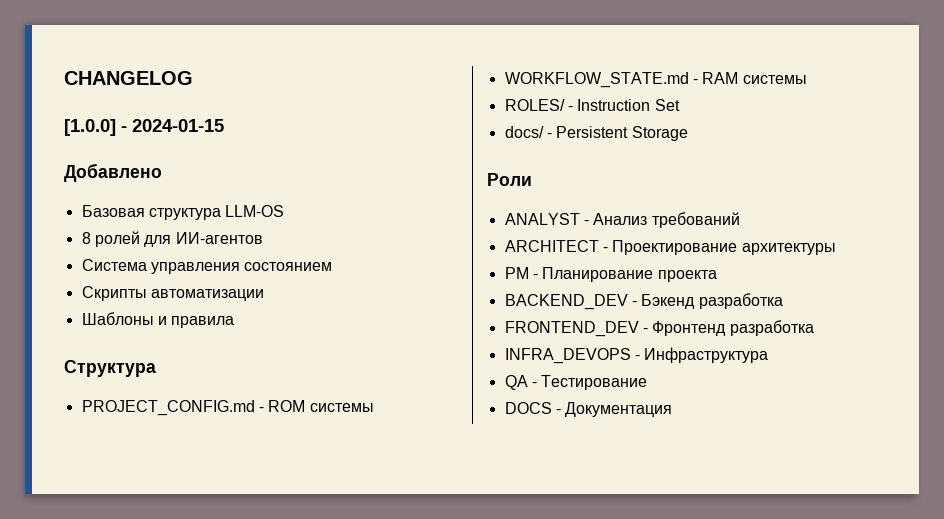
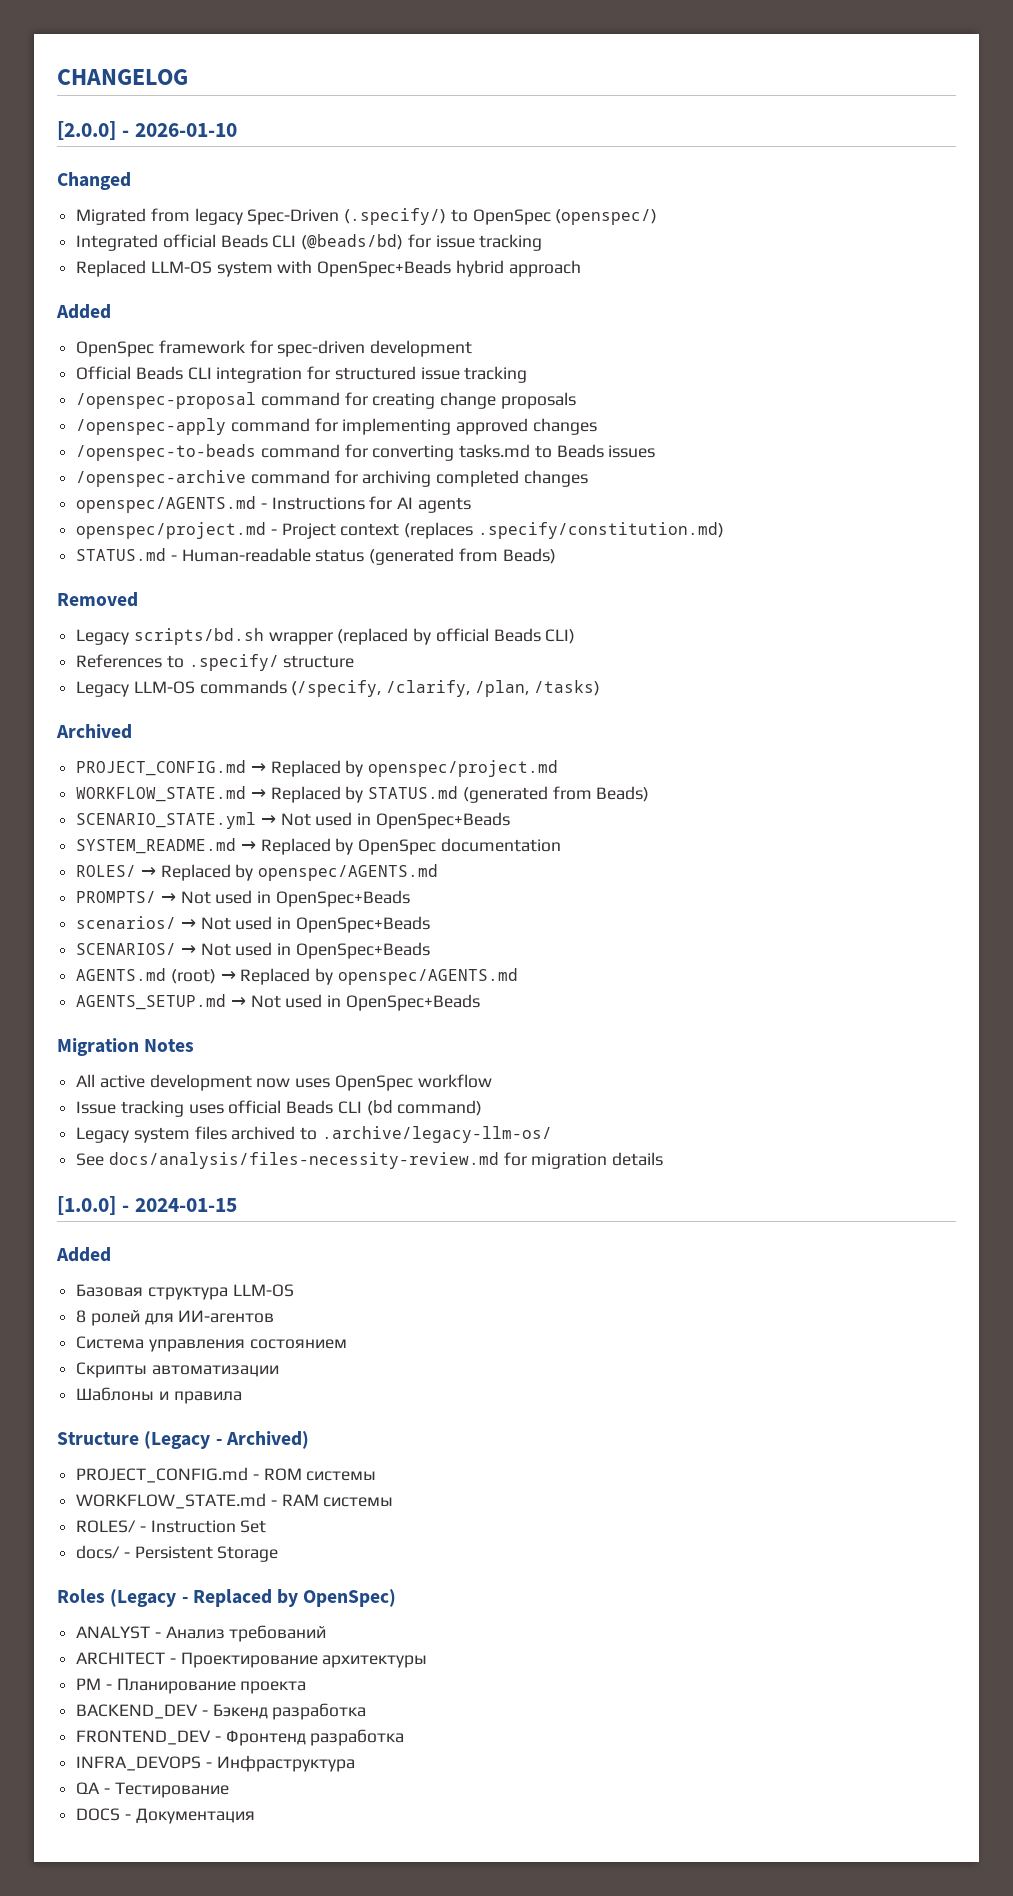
(193, 78) none -> [57,121,237,140] [57,172,131,190] [76,208,658,225] [76,234,543,251] [76,260,581,277] [56,304,111,319] [76,340,473,357] [76,366,528,383] [76,392,576,409] [76,418,597,435] [76,444,656,461] [76,470,588,487] [76,496,471,513] [76,522,724,539] [76,548,556,565] [57,592,138,607] [76,628,576,645] [76,654,355,671] [76,680,600,697] [56,724,132,739] [76,760,559,777] [76,786,650,803] [76,812,510,829] [76,838,561,855] [76,864,439,881] [76,890,410,907] [76,916,430,933] [76,942,430,959] [76,968,518,985] [76,994,480,1011] [57,1038,195,1056] [76,1074,492,1091] [76,1100,483,1117] [76,1126,552,1143] [76,1152,664,1169] // [2.0.0] - 2026-01-10 // Changed // Migrated from legacy Spec-Driven (.specify/) to OpenSpec (openspec/) // Integrated official Beads CLI (@beads/bd) for issue tracking // Replaced LLM-OS system with OpenSpec+Beads hybrid approach // Added // OpenSpec framework for spec-driven development // Official Beads CLI integration for structured issue tracking // /openspec-proposal command for creating change proposals // /openspec-apply command for implementing approved changes // /openspec-to-beads command for converting tasks.md to Beads issues // /openspec-archive command for archiving completed changes // openspec/AGENTS.md - Instructions for AI agents // openspec/project.md - Project context (replaces .specify/constitution.md) // STATUS.md - Human-readable status (generated from Beads) // Removed // Legacy scripts/bd.sh wrapper (replaced by official Beads CLI) // References to .specify/ structure // Legacy LLM-OS commands (/specify, /clarify, /plan, /tasks) // Archived // PROJECT_CONFIG.md → Replaced by openspec/project.md // WORKFLOW_STATE.md → Replaced by STATUS.md (generated from Beads) // SCENARIO_STATE.yml → Not used in OpenSpec+Beads // SYSTEM_README.md → Replaced by OpenSpec documentation // ROLES/ → Replaced by openspec/AGENTS.md // PROMPTS/ → Not used in OpenSpec+Beads // scenarios/ → Not used in OpenSpec+Beads // SCENARIOS/ → Not used in OpenSpec+Beads // AGENTS.md (root) → Replaced by openspec/AGENTS.md // AGENTS_SETUP.md → Not used in OpenSpec+Beads // Migration Notes // All active development now uses OpenSpec workflow // Issue tracking uses official Beads CLI (bd command) // Legacy system files archived to .archive/legacy-llm-os/ // See docs/analysis/files-necessity-review.md for migration details
[64,163,162,182] Добавлено -> [56,1247,111,1262] Added
[64,360,156,377] Структура -> [57,1431,309,1449] Structure (Legacy - Archived)
[487,173,532,186] Роли -> [57,1589,397,1607] Roles (Legacy - Replaced by OpenSpec)

